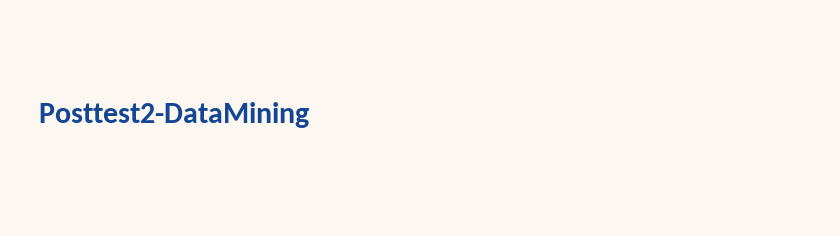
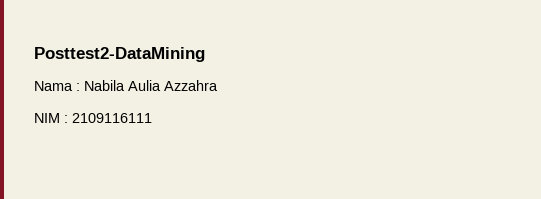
(309, 115) none -> [34,80,218,91] [34,113,152,123] // Nama : Nabila Aulia Azzahra // NIM : 2109116111

